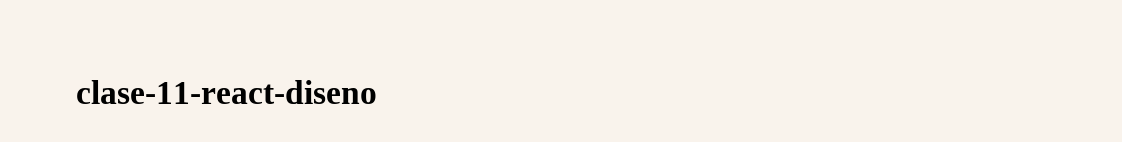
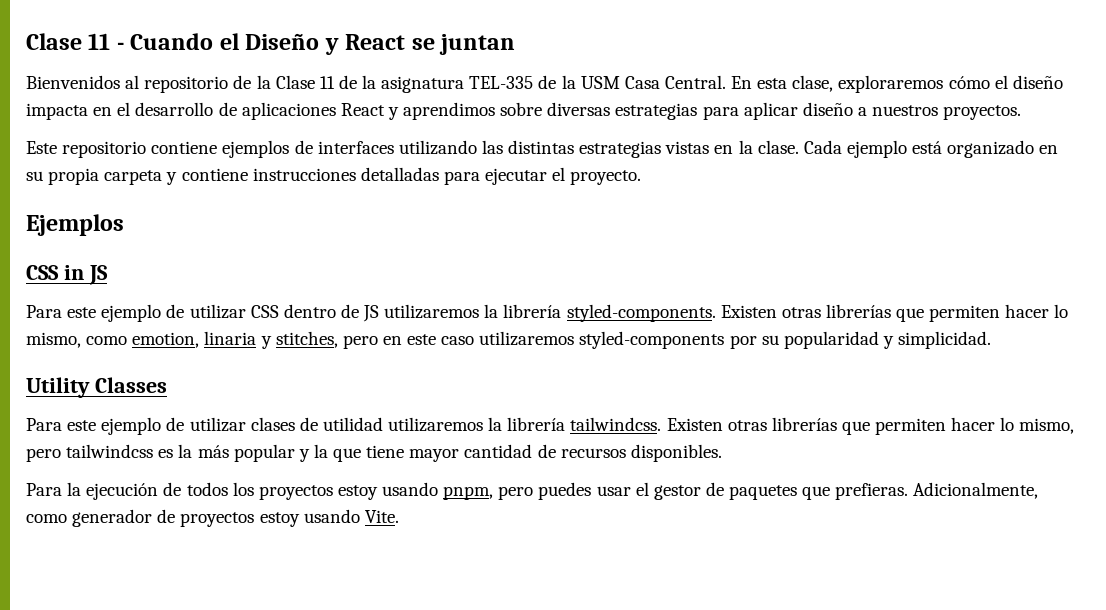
[76,80,377,104] clase-11-react-diseno -> [26,33,516,55] [26,75,1063,93] [26,102,1022,120] [26,140,1059,158] [26,167,642,185] [26,214,124,236] [26,265,108,285] [26,304,1069,322] [26,331,992,349] [26,377,167,398] [26,417,1075,435] [26,444,722,462] [26,482,1039,500] [26,509,399,527] Clase 11 - Cuando el Diseño y React se juntan // Bienvenidos al repositorio de la Clase 11 de la asignatura TEL-335 de la USM Casa Central. En esta clase, exploraremos cómo el diseño impacta en el desarrollo de aplicaciones React y aprendimos sobre diversas estrategias para aplicar diseño a nuestros proyectos. // Este repositorio contiene ejemplos de interfaces utilizando las distintas estrategias vistas en la clase. Cada ejemplo está organizado en su propia carpeta y contiene instrucciones detalladas para ejecutar el proyecto. // Ejemplos // CSS in JS // Para este ejemplo de utilizar CSS dentro de JS utilizaremos la librería styled-components. Existen otras librerías que permiten hacer lo mismo, como emotion, linaria y stitches, pero en este caso utilizaremos styled-components por su popularidad y simplicidad. // Utility Classes // Para este ejemplo de utilizar clases de utilidad utilizaremos la librería tailwindcss. Existen otras librerías que permiten hacer lo mismo, pero tailwindcss es la más popular y la que tiene mayor cantidad de recursos disponibles. // Para la ejecución de todos los proyectos estoy usando pnpm, pero puedes usar el gestor de paquetes que prefieras. Adicionalmente, como generador de proyectos estoy usando Vite.

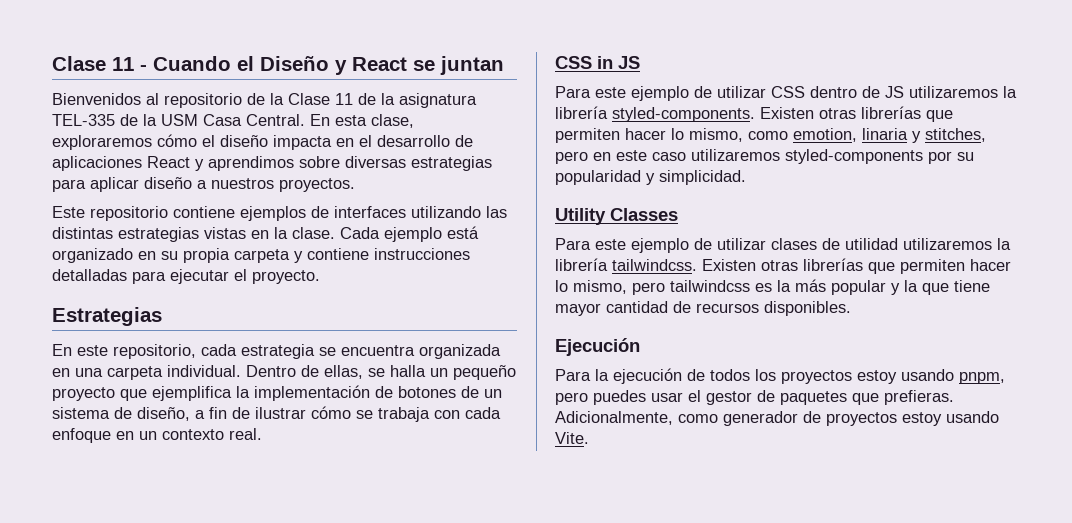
[26,214,124,236] Ejemplos -> [52,307,162,326] [52,344,501,359] [52,365,516,380] [52,385,502,401] [52,406,501,422] [52,428,262,443] Estrategias // En este repositorio, cada estrategia se encuentra organizada en una carpeta individual. Dentro de ellas, se halla un pequeño proyecto que ejemplifica la implementación de botones de un sistema de diseño, a fin de ilustrar cómo se trabaja con cada enfoque en un contexto real.
(722, 453) none -> [555,338,640,356] // Ejecución

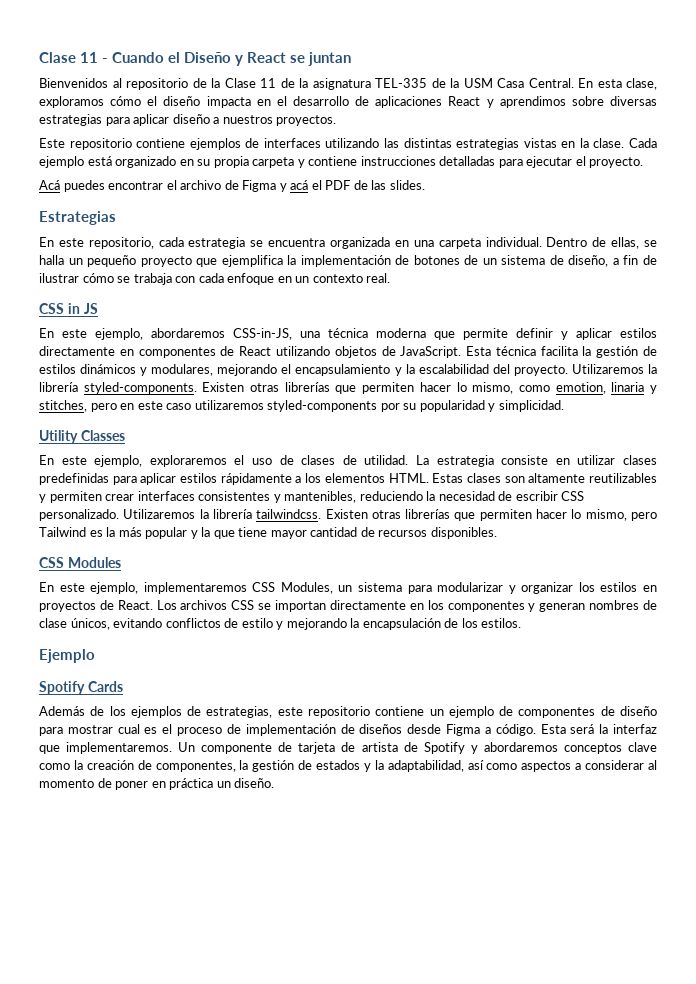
[52,135,152,150] exploraremos -> [39,96,104,108] exploramos
(320, 277) none -> [39,180,425,192] // Acá puedes encontrar el archivo de Figma y acá el PDF de las slides.
[555,86,998,101] Para este ejemplo de utilizar CSS dentro de JS utilizaremos -> [39,328,657,340] [39,346,658,358] [39,364,644,376] En este ejemplo, abordaremos CSS-in-JS, una técnica moderna que permite definir y aplicar estilos directamente en componentes de React utilizando objetos de JavaScript. Esta técnica facilita la gestión de estilos dinámicos y modulares, mejorando el encapsulamiento y la escalabilidad del proyecto. Utilizaremos
[555,238,992,253] Para este ejemplo de utilizar clases de utilidad utilizaremos -> [39,455,658,467] [39,473,657,485] [39,491,585,503] [39,509,196,521] En este ejemplo, exploraremos el uso de clases de utilidad. La estrategia consiste en utilizar clases predefinidas para aplicar estilos rápidamente a los elementos HTML. Estas clases son altamente reutilizables y permiten crear interfaces consistentes y mantenibles, reduciendo la necesidad de escribir CSS personalizado. Utilizaremos
[670,280,750,292] tailwindcss -> [39,527,86,537] Tailwind
[555,338,640,356] [555,368,1005,384] [555,390,954,405] [555,411,999,426] [555,432,589,444] Ejecución // Para la ejecución de todos los proyectos estoy usando pnpm, pero puedes usar el gestor de paquetes que prefieras. Adicionalmente, como generador de proyectos estoy usando Vite. -> [39,557,121,568] [39,582,657,594] [39,600,658,612] [39,618,522,630] [39,649,95,663] [39,681,123,695] [39,706,657,718] [39,724,658,736] [39,742,658,754] [39,760,657,772] [39,778,275,790] CSS Modules // En este ejemplo, implementaremos CSS Modules, un sistema para modularizar y organizar los estilos en proyectos de React. Los archivos CSS se importan directamente en los componentes y generan nombres de clase únicos, evitando conflictos de estilo y mejorando la encapsulación de los estilos. // Ejemplo // Spotify Cards // Además de los ejemplos de estrategias, este repositorio contiene un ejemplo de componentes de diseño para mostrar cual es el proceso de implementación de diseños desde Figma a código. Esta será la interfaz que implementaremos. Un componente de tarjeta de artista de Spotify y abordaremos conceptos clave como la creación de componentes, la gestión de estados y la adaptabilidad, así como aspectos a considerar al momento de poner en práctica un diseño.

